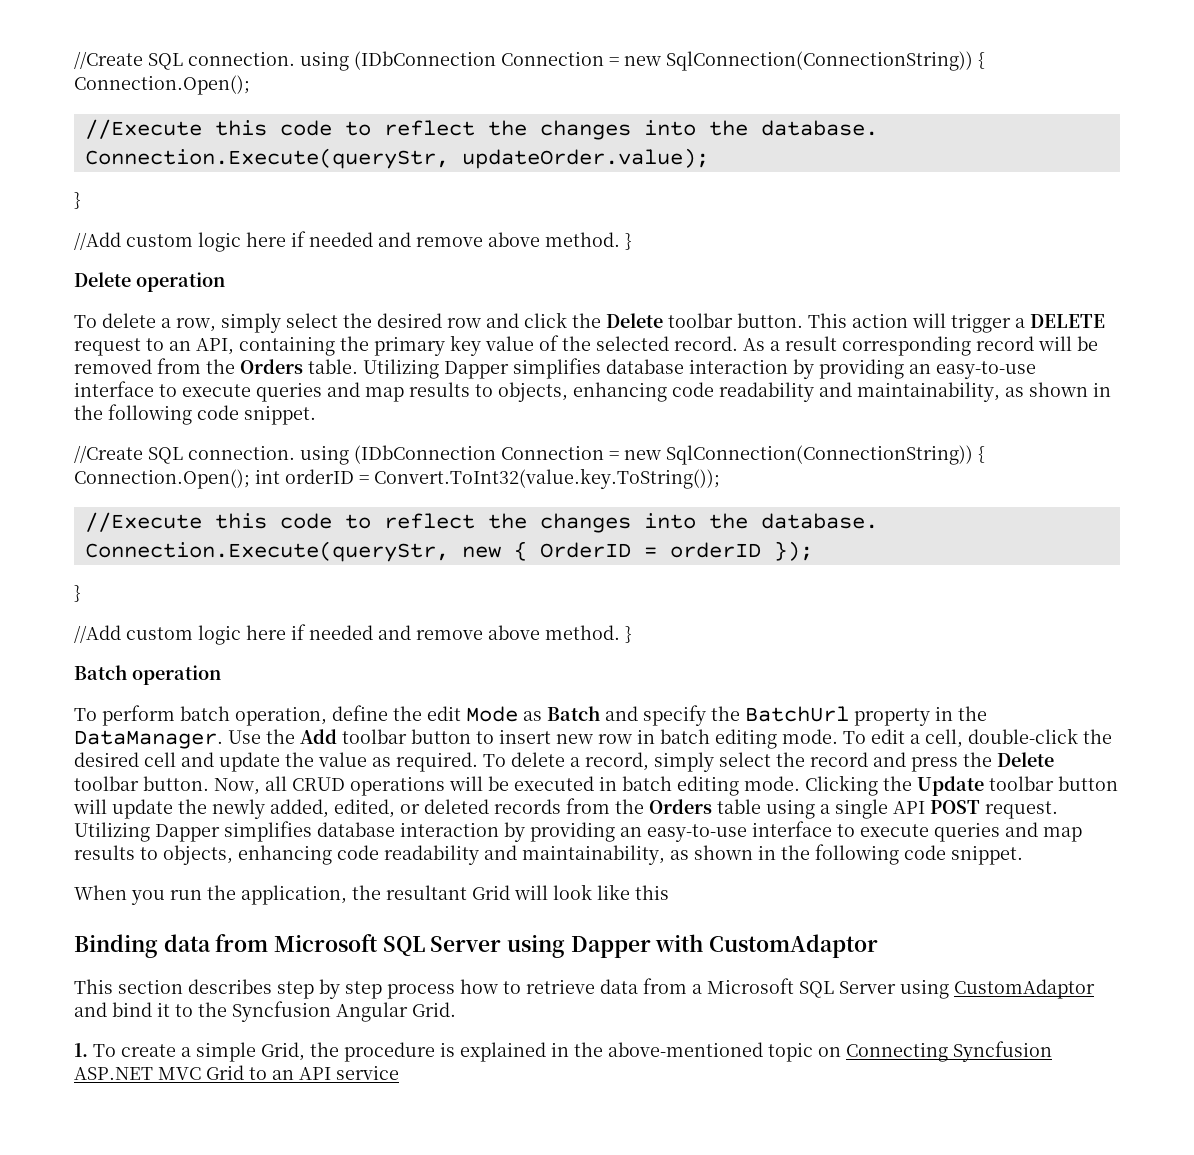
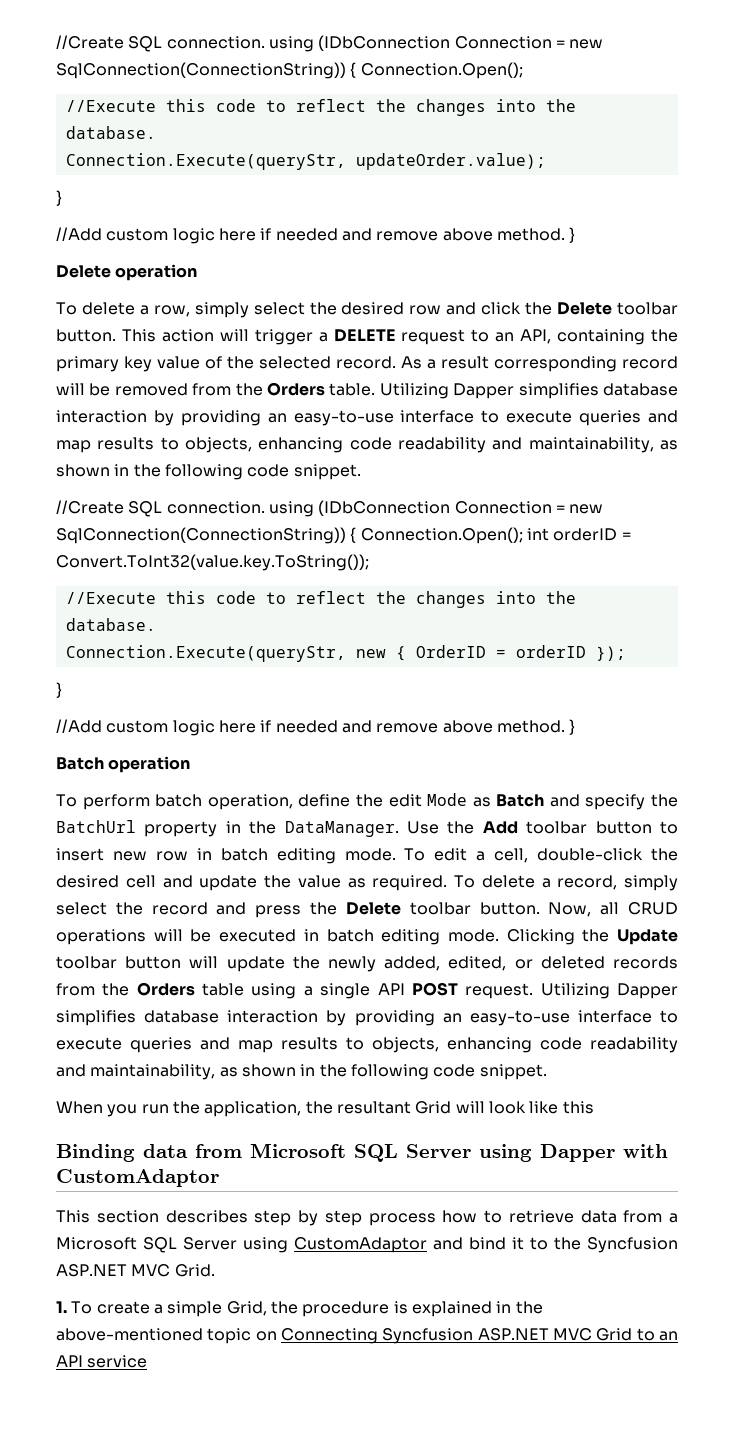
[336,1002,408,1022] Angular -> [56,1264,171,1277] ASP.NET MVC

